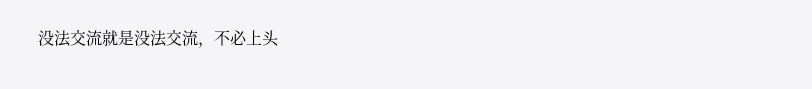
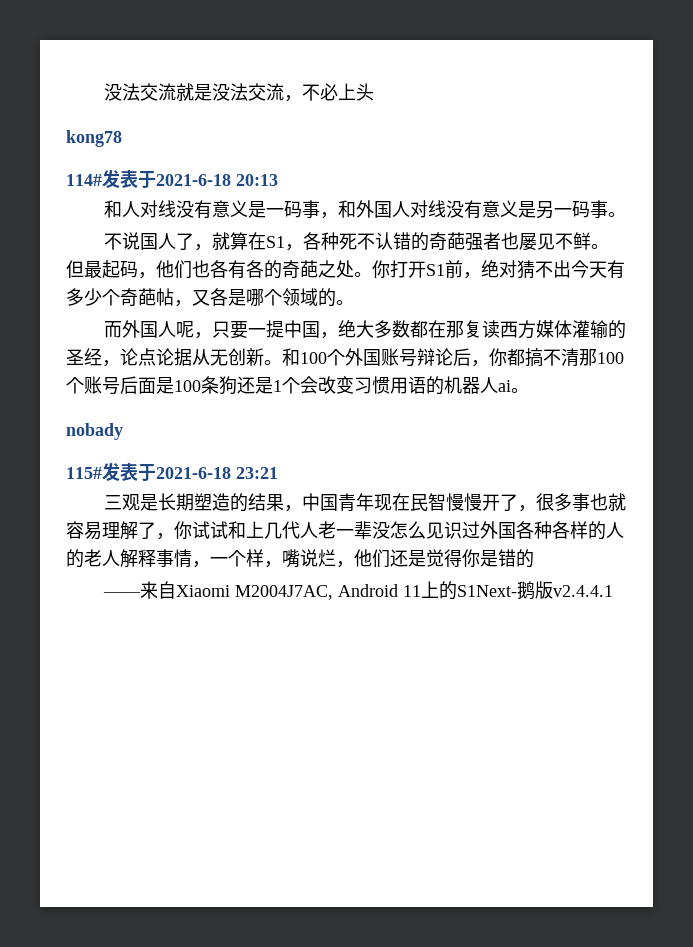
(279, 38) none -> [66,130,122,147] [66,169,278,188] [104,200,627,219] [104,232,610,251] [66,260,625,279] [66,288,354,307] [104,320,627,339] [66,348,624,367] [66,376,529,395] [66,423,123,440] [66,462,278,481] [104,493,627,512] [66,521,624,540] [66,549,534,568] [103,581,614,600] // kong78 // 114#发表于2021-6-18 20:13 // 和人对线没有意义是一码事，和外国人对线没有意义是另一码事。 // 不说国人了，就算在S1，各种死不认错的奇葩强者也屡见不鲜。但最起码，他们也各有各的奇葩之处。你打开S1前，绝对猜不出今天有多少个奇葩帖，又各是哪个领域的。 // 而外国人呢，只要一提中国，绝大多数都在那复读西方媒体灌输的圣经，论点论据从无创新。和100个外国账号辩论后，你都搞不清那100个账号后面是100条狗还是1个会改变习惯用语的机器人ai。 // nobady // 115#发表于2021-6-18 23:21 // 三观是长期塑造的结果，中国青年现在民智慢慢开了，很多事也就容易理解了，你试试和上几代人老一辈没怎么见识过外国各种各样的人的老人解释事情，一个样，嘴说烂，他们还是觉得你是错的 // ——来自Xiaomi M2004J7AC, Android 11上的S1Next-鹅版v2.4.4.1

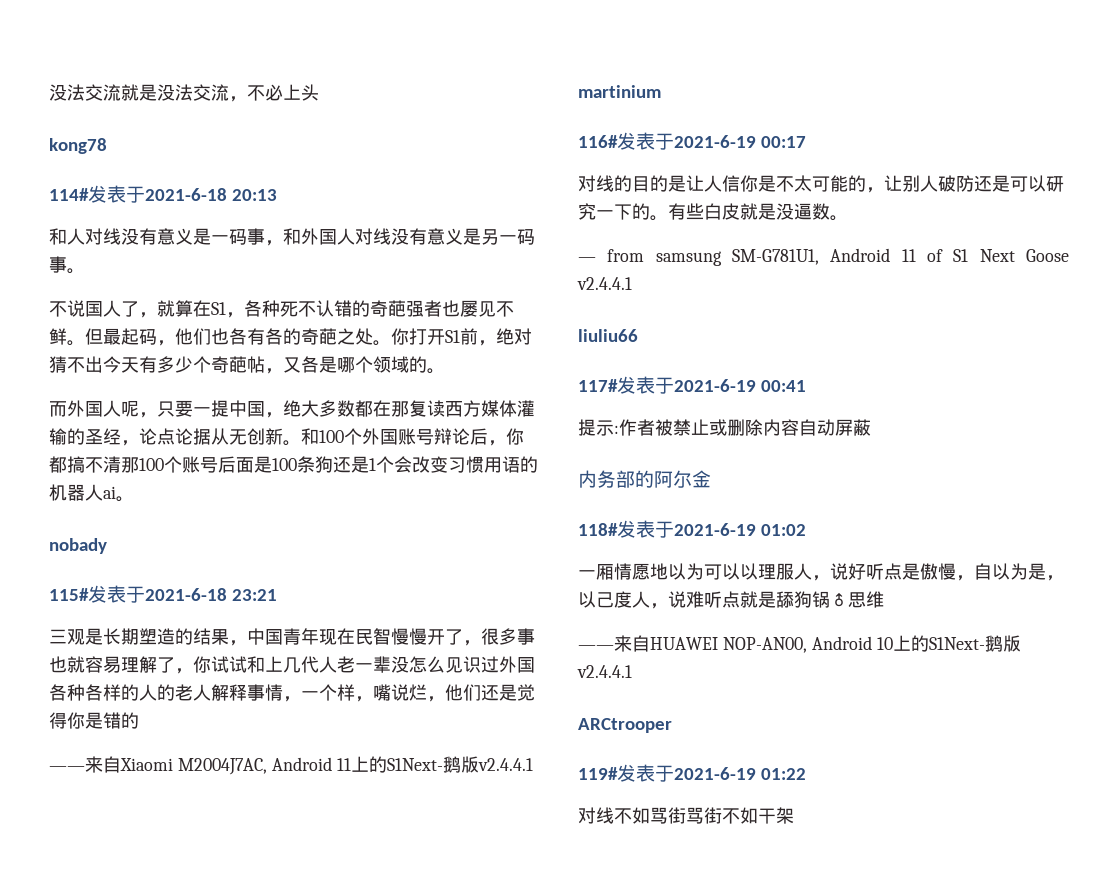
(614, 591) none -> [578,85,661,98] [578,132,807,150] [578,175,1064,193] [578,203,848,221] [578,248,1069,266] [577,277,632,290] [578,329,638,342] [578,376,807,394] [578,419,871,436] [578,470,711,488] [578,520,807,538] [578,563,1064,581] [578,591,884,609] [578,635,1021,653] [577,665,632,678] [578,718,672,733] [578,764,807,782] [578,807,794,824] // martinium // 116#发表于2021-6-19 00:17 // 对线的目的是让人信你是不太可能的，让别人破防还是可以研究一下的。有些白皮就是没逼数。 // — from samsung SM-G781U1, Android 11 of S1 Next Goose v2.4.4.1 // liuliu66 // 117#发表于2021-6-19 00:41 // 提示:作者被禁止或删除内容自动屏蔽 // 内务部的阿尔金 // 118#发表于2021-6-19 01:02 // 一厢情愿地以为可以以理服人，说好听点是傲慢，自以为是，以己度人，说难听点就是舔狗锅♂思维 // ——来自HUAWEI NOP-AN00, Android 10上的S1Next-鹅版v2.4.4.1 // ARCtrooper // 119#发表于2021-6-19 01:22 // 对线不如骂街骂街不如干架

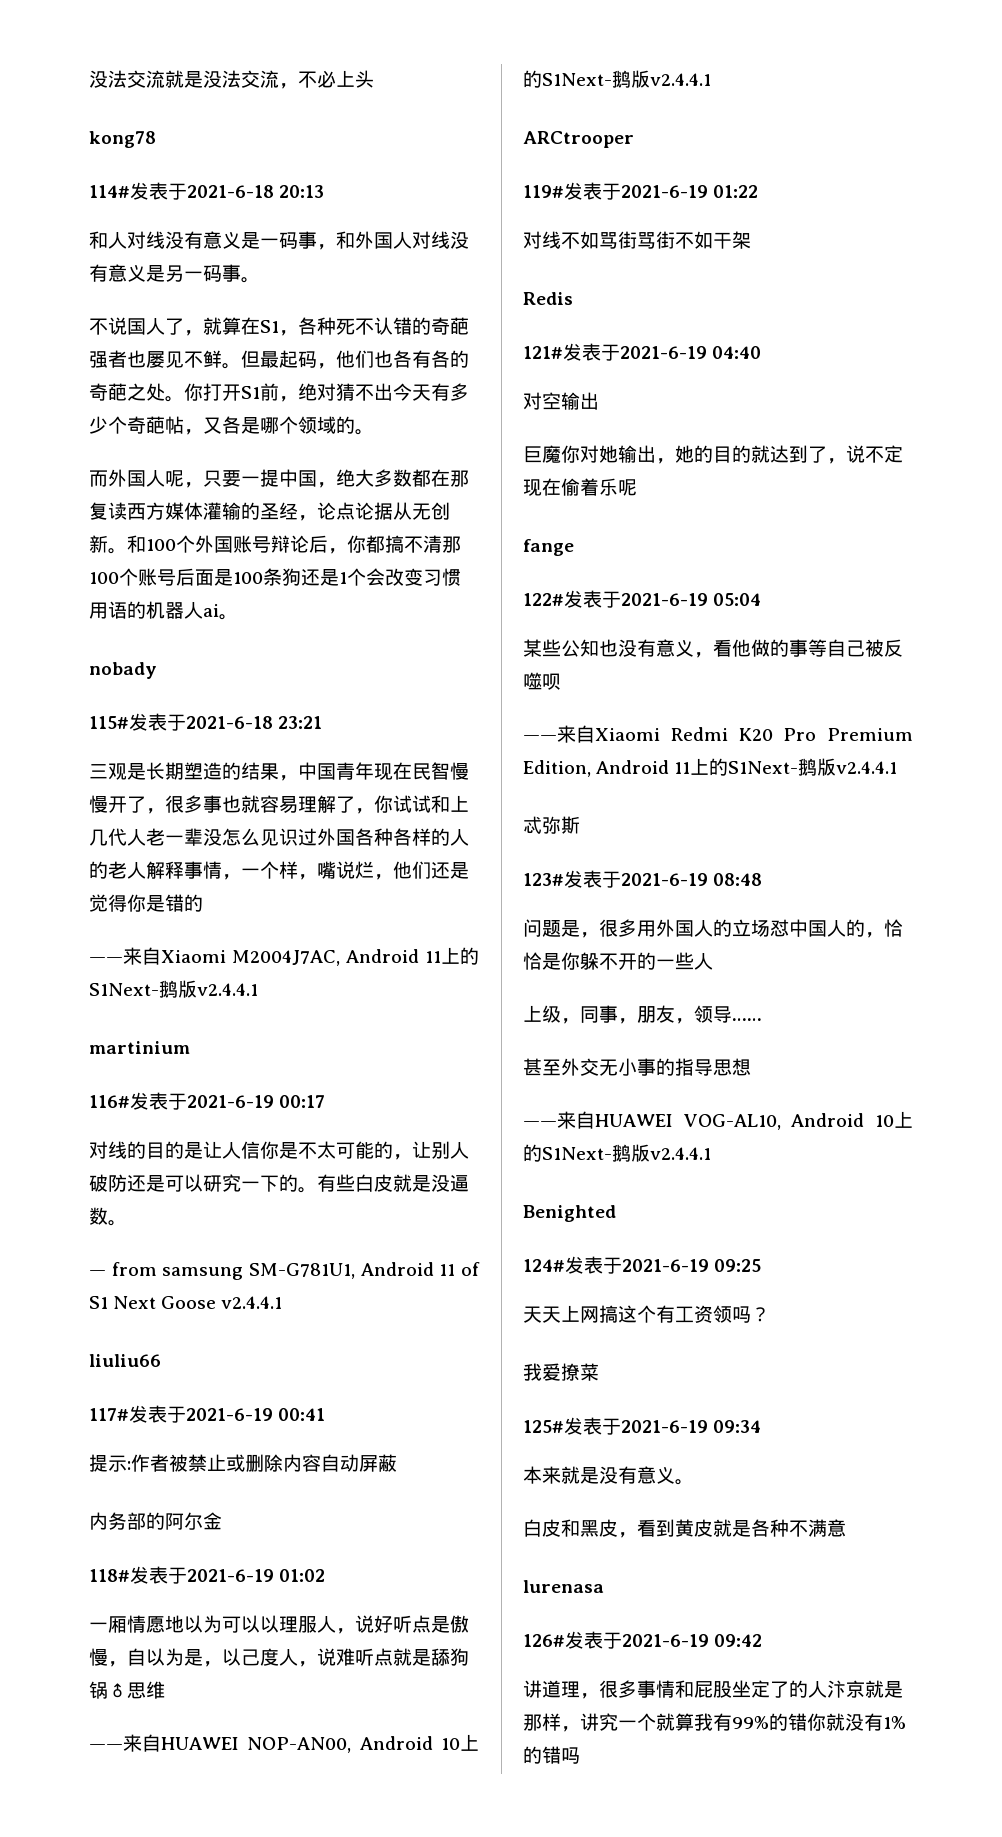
(794, 815) none -> [523,292,573,305] [523,343,762,361] [523,392,599,410] [523,445,903,464] [523,478,637,496] [523,539,574,556] [523,590,762,608] [523,639,903,658] [523,672,561,690] [523,725,913,743] [523,758,898,777] [523,816,580,834] [523,870,763,888] [523,919,903,938] [523,952,713,970] [523,1005,762,1024] [523,1058,751,1076] [523,1111,913,1130] [523,1144,711,1162] [523,1205,616,1222] [523,1256,762,1274] [523,1305,770,1323] [523,1363,599,1381] [523,1417,762,1435] [523,1466,694,1485] [523,1519,846,1538] [523,1580,604,1593] [523,1631,763,1649] [523,1680,903,1699] [523,1713,906,1732] [523,1746,580,1764] // Redis // 121#发表于2021-6-19 04:40 // 对空输出 // 巨魔你对她输出，她的目的就达到了，说不定现在偷着乐呢 // fange // 122#发表于2021-6-19 05:04 // 某些公知也没有意义，看他做的事等自己被反噬呗 // ——来自Xiaomi Redmi K20 Pro Premium Edition, Android 11上的S1Next-鹅版v2.4.4.1 // 忒弥斯 // 123#发表于2021-6-19 08:48 // 问题是，很多用外国人的立场怼中国人的，恰恰是你躲不开的一些人 // 上级，同事，朋友，领导…… // 甚至外交无小事的指导思想 // ——来自HUAWEI VOG-AL10, Android 10上的S1Next-鹅版v2.4.4.1 // Benighted // 124#发表于2021-6-19 09:25 // 天天上网搞这个有工资领吗？ // 我爱撩菜 // 125#发表于2021-6-19 09:34 // 本来就是没有意义。 // 白皮和黑皮，看到黄皮就是各种不满意 // lurenasa // 126#发表于2021-6-19 09:42 // 讲道理，很多事情和屁股坐定了的人汴京就是那样，讲究一个就算我有99%的错你就没有1%的错吗

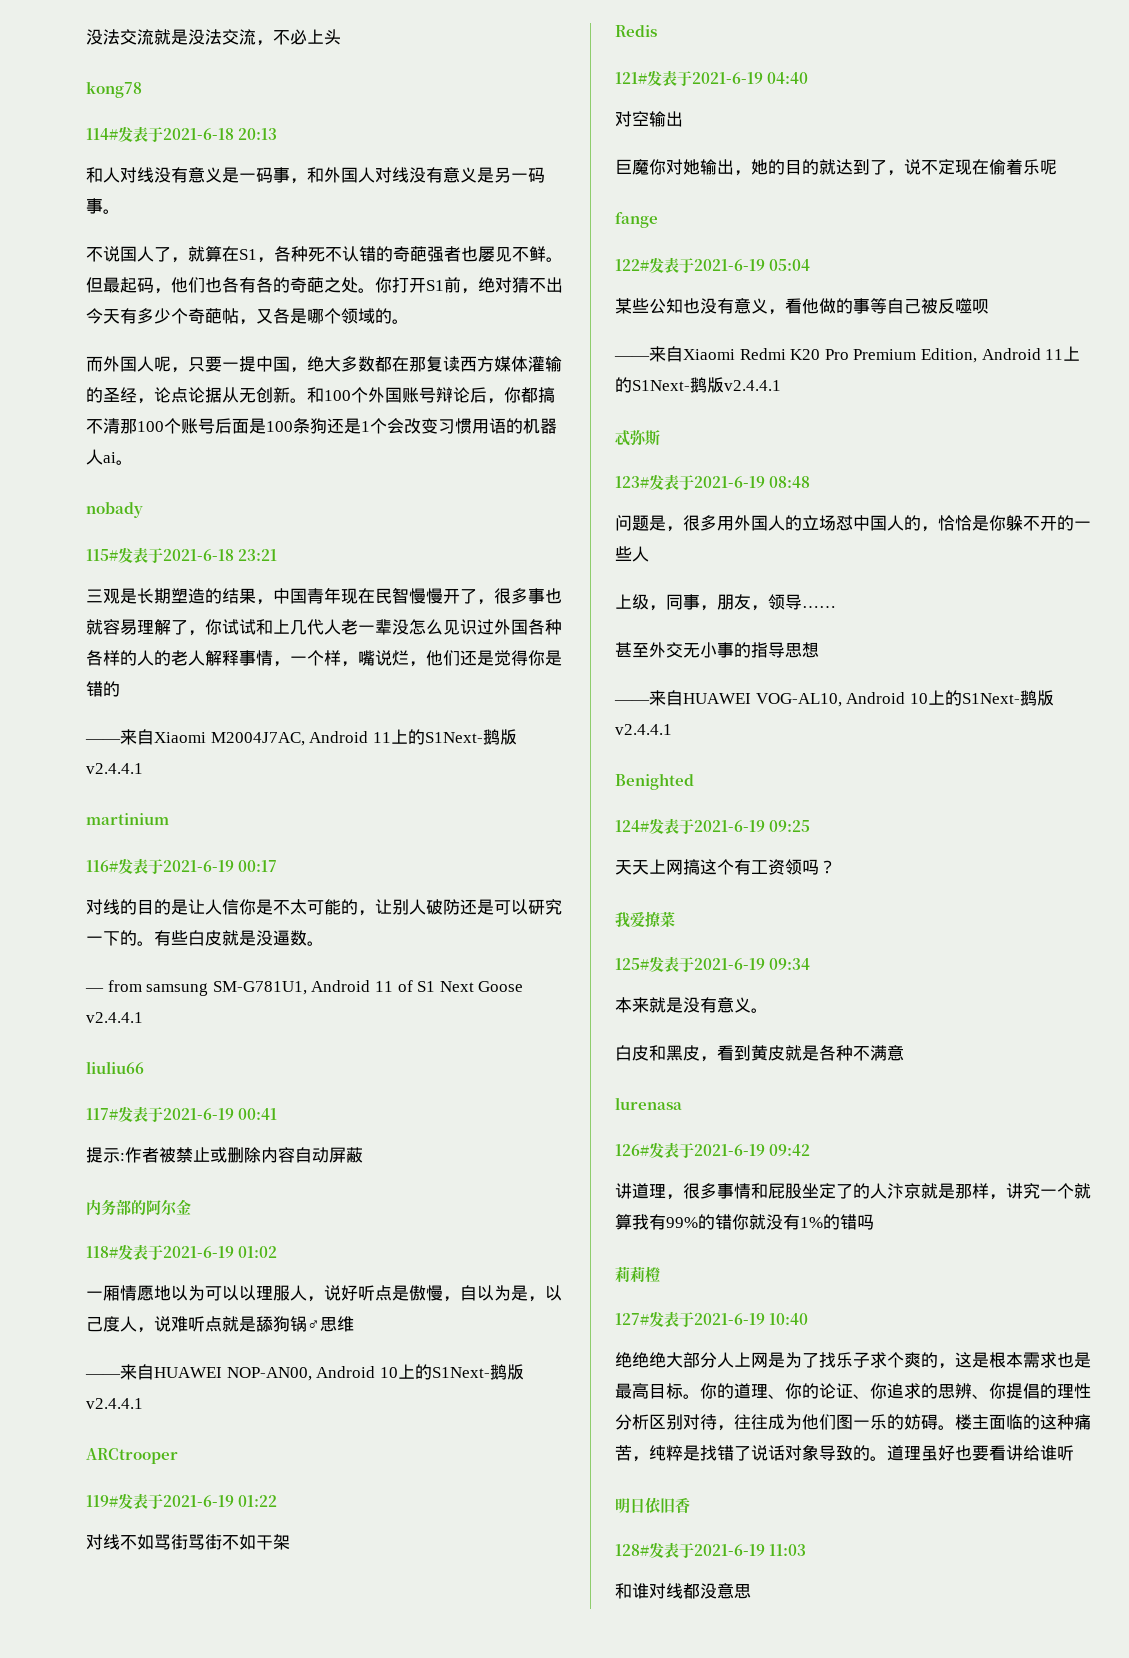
(580, 1755) none -> [615,1266,660,1283] [615,1311,809,1328] [615,1352,1091,1369] [615,1383,1091,1399] [615,1414,1091,1431] [615,1444,1074,1462] [615,1497,690,1514] [615,1542,807,1559] [615,1583,751,1599] // 莉莉橙 // 127#发表于2021-6-19 10:40 // 绝绝绝大部分人上网是为了找乐子求个爽的，这是根本需求也是最高目标。你的道理、你的论证、你追求的思辨、你提倡的理性分析区别对待，往往成为他们图一乐的妨碍。楼主面临的这种痛苦，纯粹是找错了说话对象导致的。道理虽好也要看讲给谁听 // 明日依旧香 // 128#发表于2021-6-19 11:03 // 和谁对线都没意思

